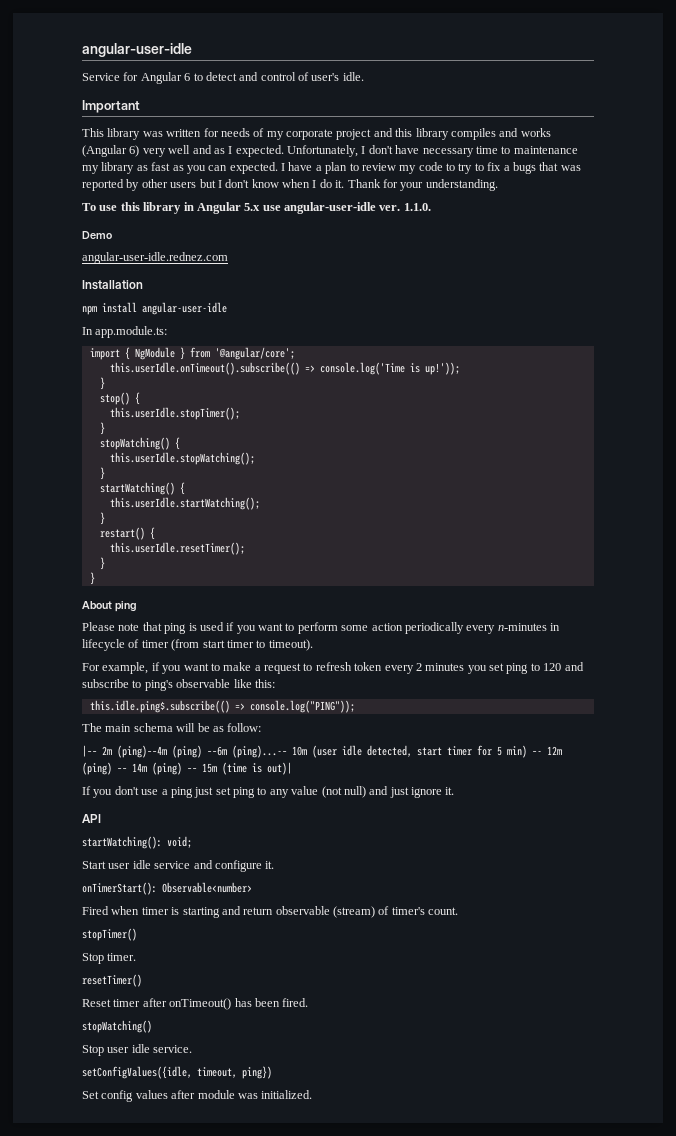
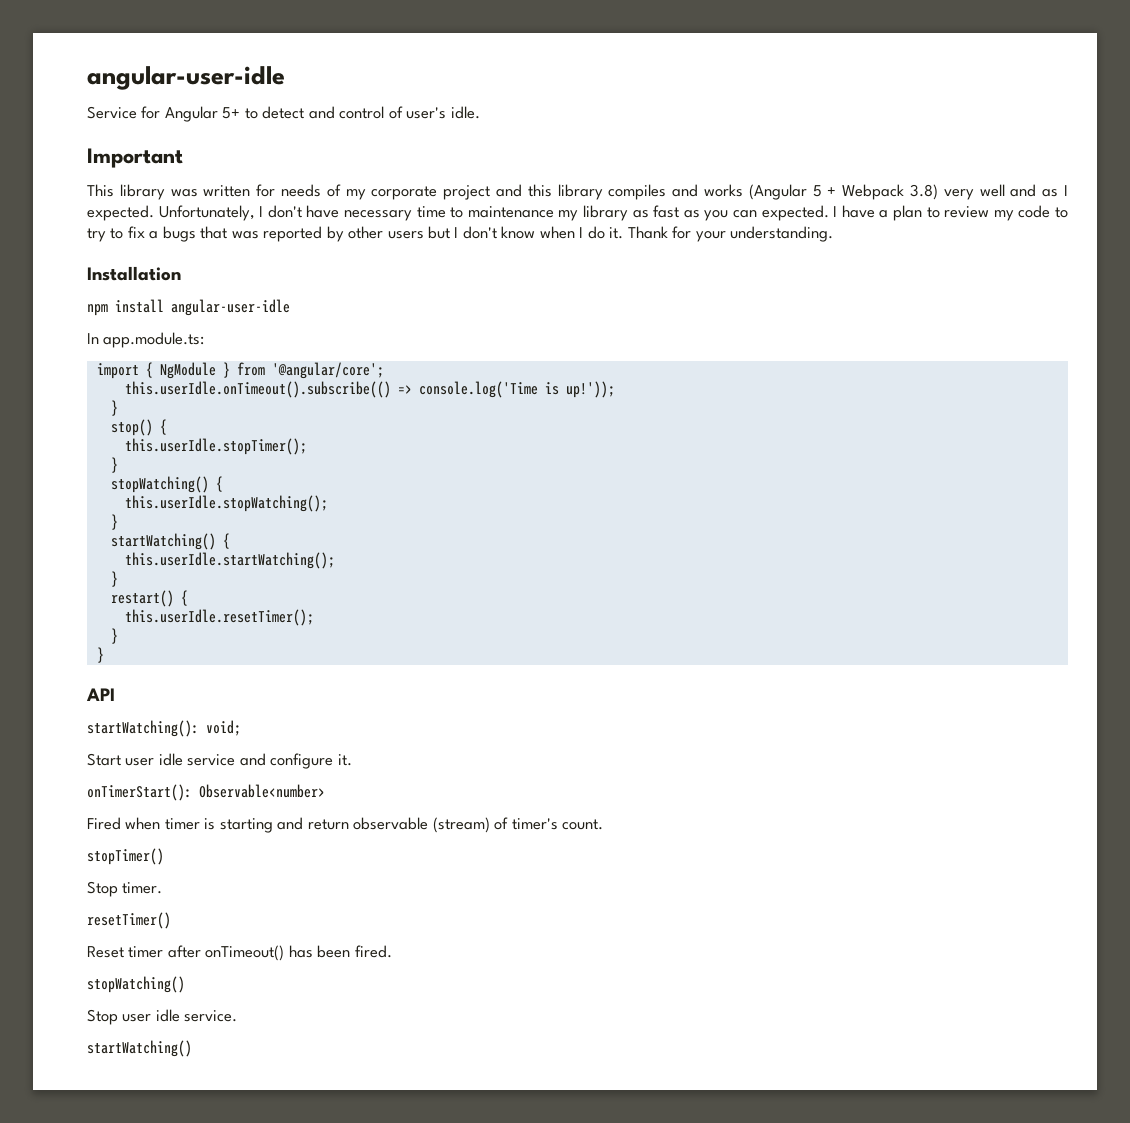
[184,73,191,81] 6 -> [222,107,241,119] 5+
[129,145,140,157] 6) -> [812,184,938,200] 5 + Webpack 3.8)
[82,202,431,214] [82,231,112,239] [82,252,228,264] // To use this library in Angular 5.x use angular-user-idle ver. 1.1.0. // Demo // angular-user-idle.rednez.com -> (834, 234) none
[82,601,136,612] [82,622,560,634] [82,639,313,651] [82,662,584,674] [82,679,275,691] [89,700,355,713] [82,723,262,732] [82,745,562,758] [82,762,292,775] [82,786,455,798] // About ping // Please note that ping is used if you want to perform some action periodically every n-minutes in lifecycle of timer (from start timer to timeout). // For example, if you want to make a request to refresh token every 2 minutes you set ping to 120 and subscribe to ping's observable like this: // this.idle.ping$.subscribe(() => console.log("PING")); // The main schema will be as follow: // |–– 2m (ping)––4m (ping) ––6m (ping)...-– 10m (user idle detected, start timer for 5 min) –- 12m (ping) –– 14m (ping) –– 15m (time is out)| // If you don't use a ping just set ping to any value (not null) and just ignore it. -> (104, 655) none
[82,1066,272,1079] [82,1090,313,1102] setConfigValues({idle, timeout, ping}) // Set config values after module was initialized. -> [87,1040,192,1057] startWatching()

